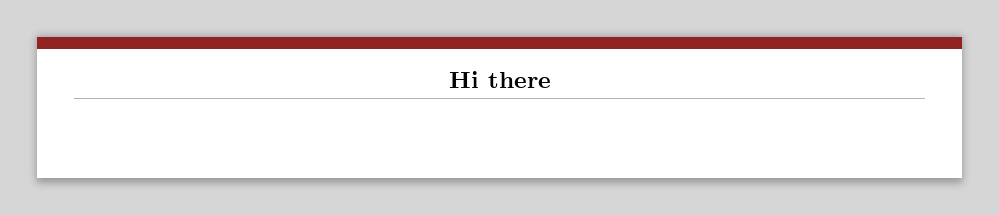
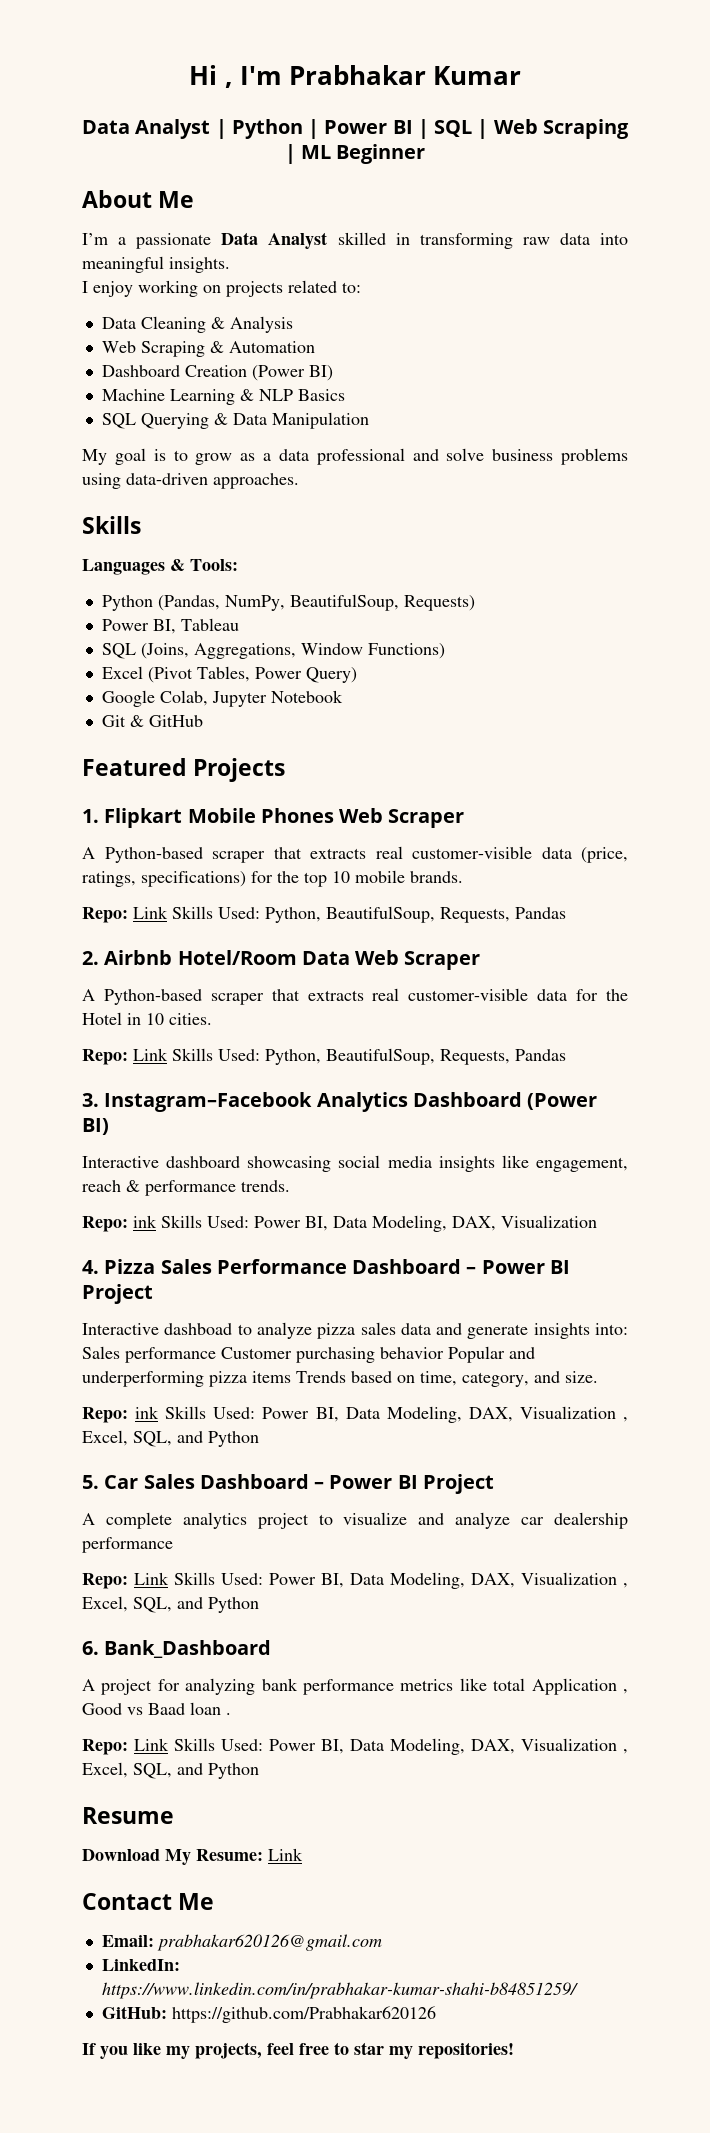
[487,72,551,88] there -> [224,65,521,88] [82,119,629,139] [284,144,426,164] [82,190,195,208] [82,232,629,249] [82,256,230,273] [82,280,361,297] [101,316,293,333] [101,341,315,357] [101,365,333,381] [101,389,345,405] [101,412,369,429] [82,448,628,465] [82,473,299,489] [82,516,141,534] [82,559,238,575] [101,594,475,611] [101,618,239,634] [101,643,445,659] [101,666,357,683] [101,690,343,707] [101,715,203,727] [82,758,286,782] [82,808,465,828] [82,846,628,863] [82,870,463,887] [82,906,566,923] [82,950,481,970] [82,988,629,1005] [82,1012,212,1025] [82,1048,566,1065] [82,1092,598,1112] [82,1118,109,1135] [82,1155,629,1172] [82,1180,290,1196] [82,1215,597,1232] [82,1259,570,1274] [82,1284,153,1304] [82,1322,629,1339] [82,1346,535,1363] [82,1371,598,1387] [82,1406,629,1423] [82,1430,259,1447] [82,1474,494,1494] [82,1512,629,1529] [82,1537,173,1553] [82,1572,628,1589] [82,1596,259,1613] [82,1640,272,1658] [82,1678,628,1695] [82,1702,231,1715] [82,1738,628,1755] [82,1762,259,1779] [82,1807,174,1824] [82,1848,303,1865] [82,1893,215,1910] [101,1934,382,1951] [101,1959,180,1971] [101,1982,578,1999] [101,2006,436,2023] [82,2042,514,2059] , I'm Prabhakar Kumar // Data Analyst | Python | Power BI | SQL | Web Scraping | ML Beginner // About Me // I’m a passionate Data Analyst skilled in transforming raw data into meaningful insights. // I enjoy working on projects related to: // Data Cleaning & Analysis // Web Scraping & Automation // Dashboard Creation (Power BI) // Machine Learning & NLP Basics // SQL Querying & Data Manipulation // My goal is to grow as a data professional and solve business problems using data-driven approaches. // Skills // Languages & Tools: // Python (Pandas, NumPy, BeautifulSoup, Requests) // Power BI, Tableau // SQL (Joins, Aggregations, Window Functions) // Excel (Pivot Tables, Power Query) // Google Colab, Jupyter Notebook // Git & GitHub // Featured Projects // 1. Flipkart Mobile Phones Web Scraper // A Python-based scraper that extracts real customer-visible data (price, ratings, specifications) for the top 10 mobile brands. // Repo: Link Skills Used: Python, BeautifulSoup, Requests, Pandas // 2. Airbnb Hotel/Room Data Web Scraper // A Python-based scraper that extracts real customer-visible data for the Hotel in 10 cities. // Repo: Link Skills Used: Python, BeautifulSoup, Requests, Pandas // 3. Instagram–Facebook Analytics Dashboard (Power BI) // Interactive dashboard showcasing social media insights like engagement, reach & performance trends. // Repo: ink Skills Used: Power BI, Data Modeling, DAX, Visualization // 4. Pizza Sales Performance Dashboard – Power BI Project // Interactive dashboad to analyze pizza sales data and generate insights into: Sales performance Customer purchasing behavior Popular and underperforming pizza items Trends based on time, category, and size. // Repo: ink Skills Used: Power BI, Data Modeling, DAX, Visualization , Excel, SQL, and Python // 5. Car Sales Dashboard – Power BI Project // A complete analytics project to visualize and analyze car dealership performance // Repo: Link Skills Used: Power BI, Data Modeling, DAX, Visualization , Excel, SQL, and Python // 6. Bank_Dashboard // A project for analyzing bank performance metrics like total Application , Good vs Baad loan . // Repo: Link Skills Used: Power BI, Data Modeling, DAX, Visualization , Excel, SQL, and Python // Resume // Download My Resume: Link // Contact Me // Email: prabhakar620126@gmail.com // LinkedIn: https://www.linkedin.com/in/prabhakar-kumar-shahi-b84851259/ // GitHub: https://github.com/Prabhakar620126 // If you like my projects, feel free to star my repositories!

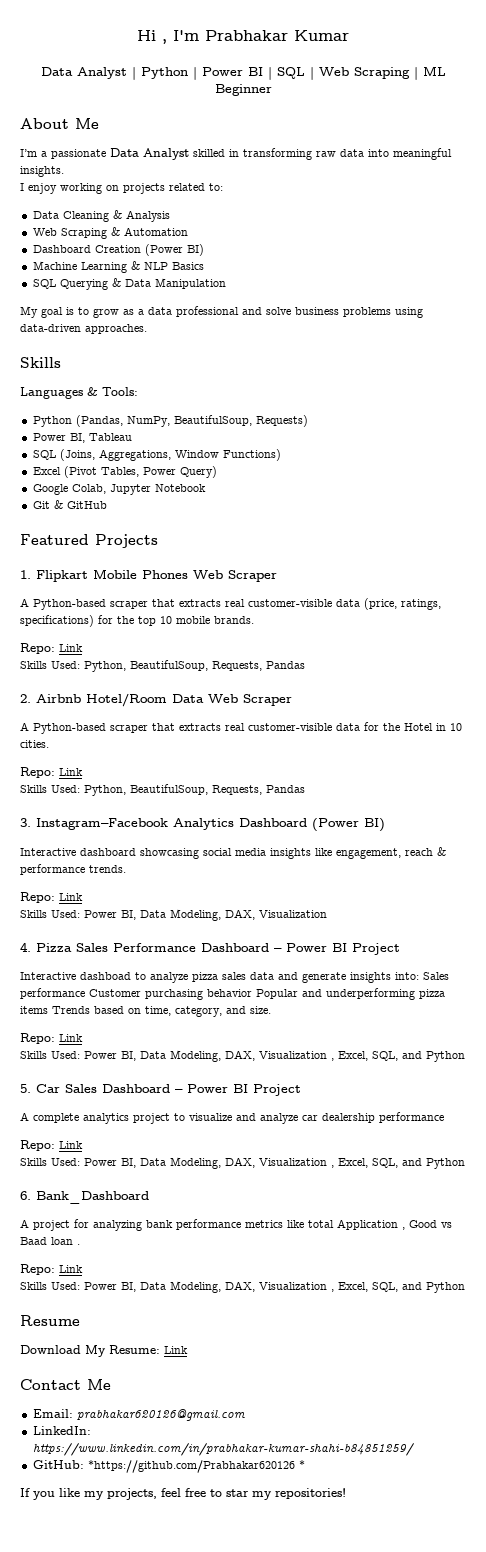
(168, 912) none -> (83, 648) //
(168, 1054) none -> (83, 772) //
[133,1215,157,1228] ink -> [59,893,83,901] Link //
[135,1406,160,1419] ink -> [59,1034,83,1042] Link //
(169, 1578) none -> (83, 1145) //
(169, 1744) none -> (83, 1269) //
[171,2006,436,2023] https://github.com/Prabhakar620126 -> [87,1460,305,1473] *https://github.com/Prabhakar620126 *

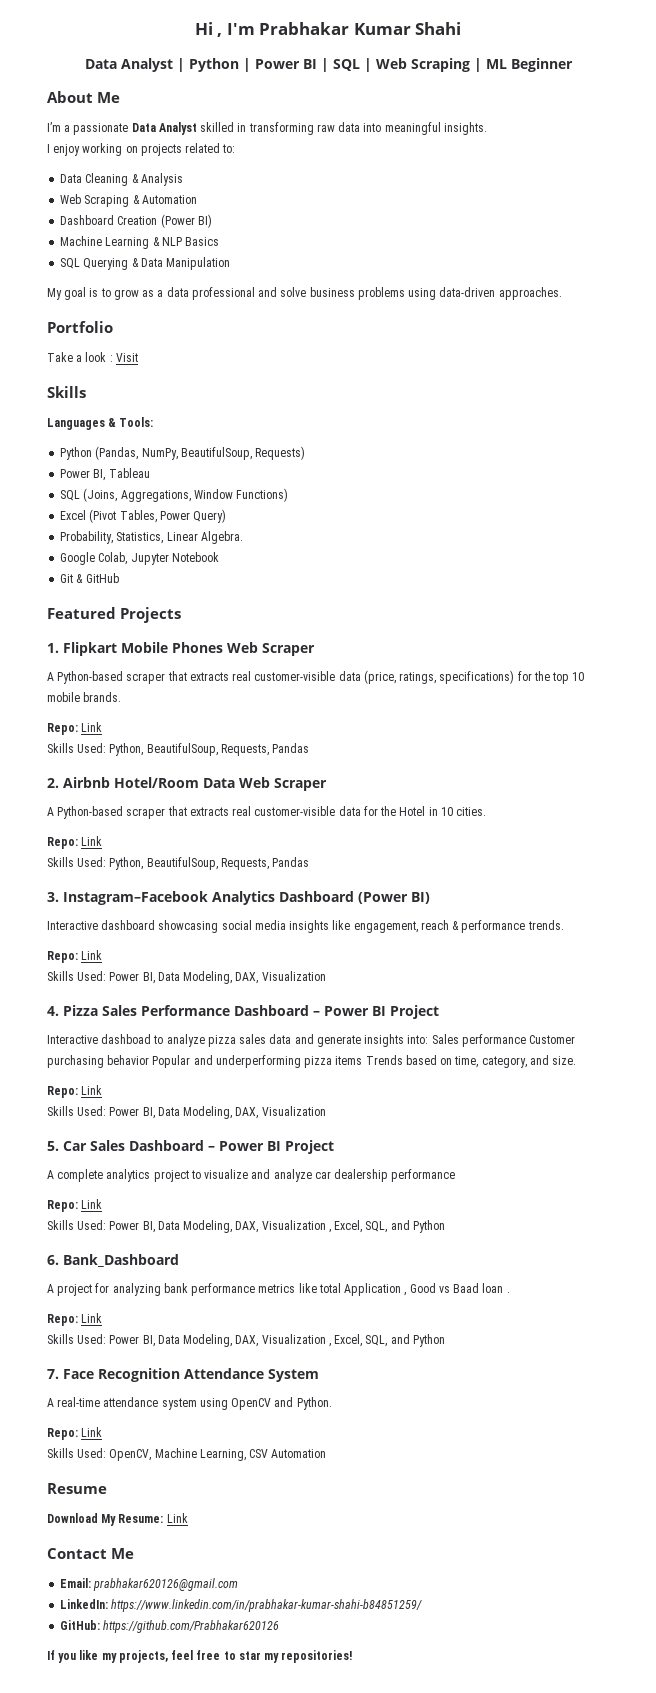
(349, 35) none -> [415,22,462,35] Shahi
(147, 329) none -> [47,321,113,333] [47,352,138,362] // Portfolio // Take a look : Visit
(217, 472) none -> [60,531,243,544] // Probability, Statistics, Linear Algebra.
[331,1051,465,1062] , Excel, SQL, and Python -> (326, 1111) none
(465, 1287) none -> [47,1368,319,1382] [47,1397,332,1410] [47,1427,103,1440] [47,1448,327,1461] // 7. Face Recognition Attendance System // A real-time attendance system using OpenCV and Python. // Repo: Link // Skills Used: OpenCV, Machine Learning, CSV Automation
[87,1460,305,1473] *https://github.com/Prabhakar620126 * -> [103,1620,280,1633] https://github.com/Prabhakar620126

